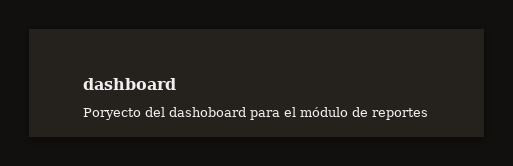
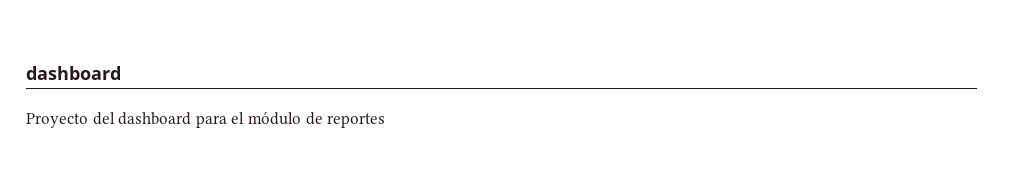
[83,107,246,120] Poryecto del dashoboard -> [26,112,192,128] Proyecto del dashboard

